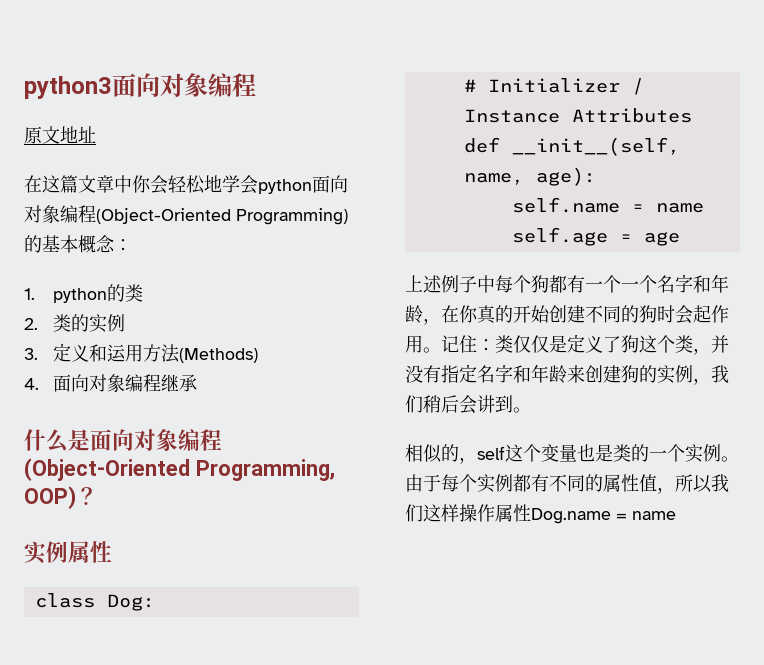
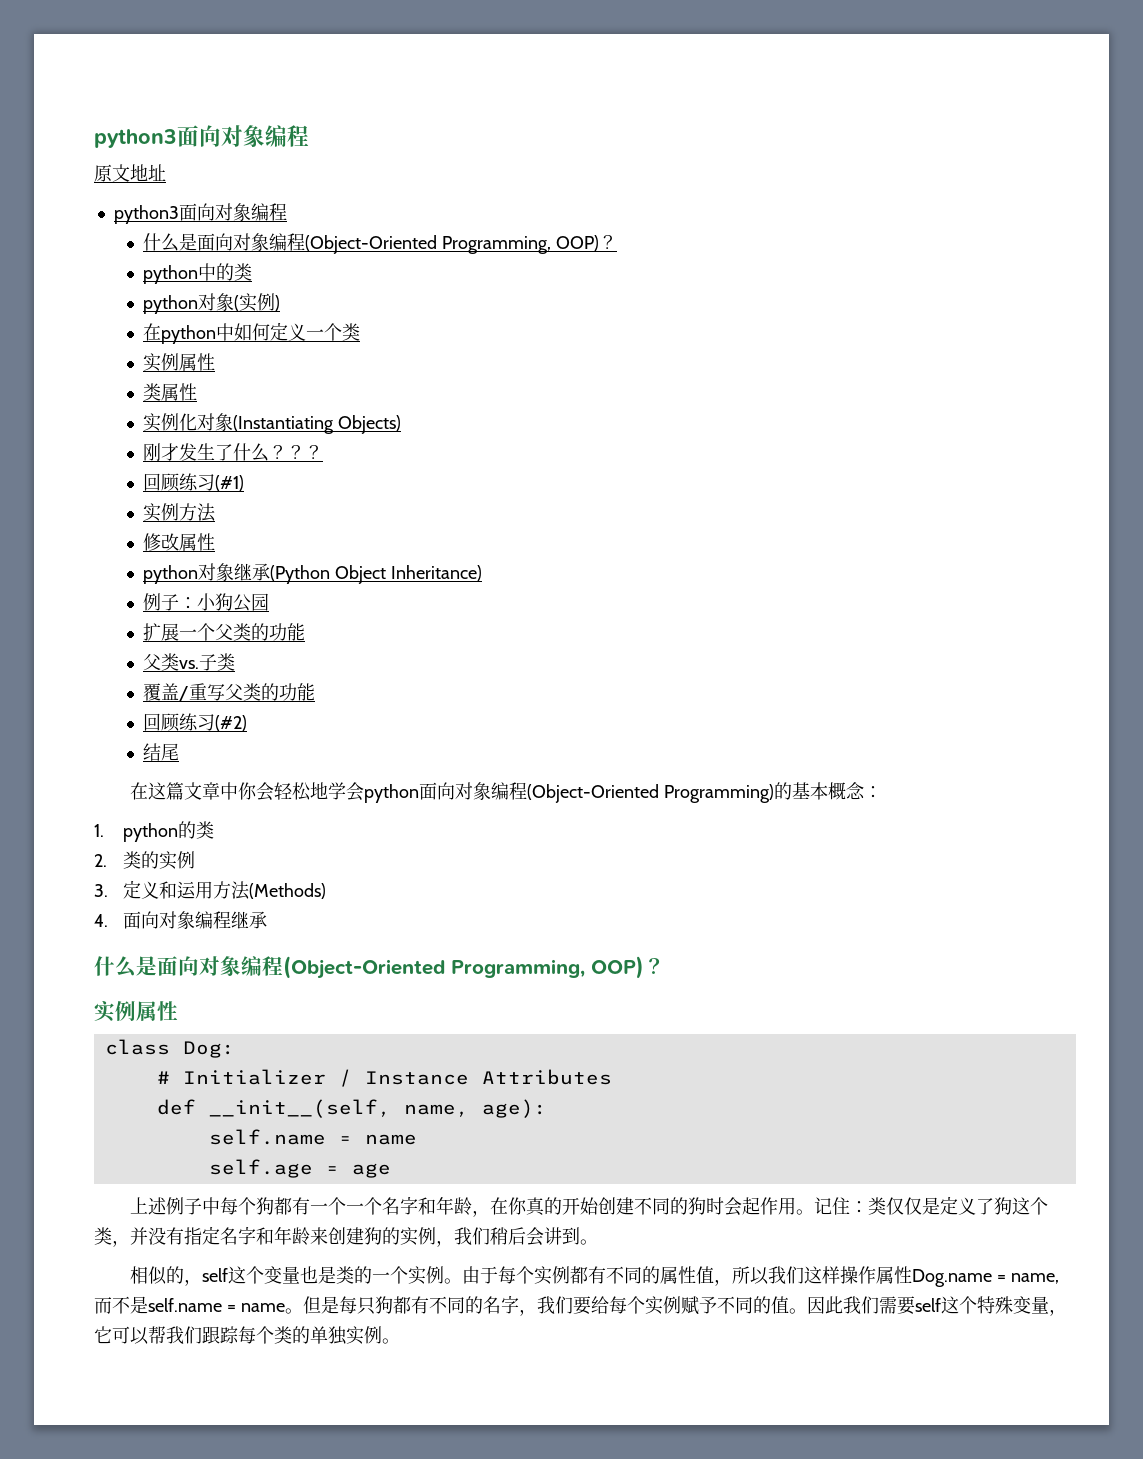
(96, 134) none -> [113,203,287,224] [143,233,617,254] [143,263,253,284] [143,293,281,314] [143,322,361,344] [143,353,216,372] [143,383,198,401] [143,413,401,434] [143,443,324,462] [143,473,245,492] [143,503,217,522] [143,533,216,551] [143,563,482,584] [143,593,270,612] [143,623,306,641] [143,653,236,671] [143,683,316,701] [143,713,248,732] [143,743,180,761] // python3面向对象编程 // 什么是面向对象编程(Object-Oriented Programming, OOP)？ // python中的类 // python对象(实例) // 在python中如何定义一个类 // 实例属性 // 类属性 // 实例化对象(Instantiating Objects) // 刚才发生了什么？？？ // 回顾练习(#1) // 实例方法 // 修改属性 // python对象继承(Python Object Inheritance) // 例子：小狗公园 // 扩展一个父类的功能 // 父类vs.子类 // 覆盖/重写父类的功能 // 回顾练习(#2) // 结尾
[632,511,676,520] name -> [1010,1273,1059,1284] [94,1295,1067,1316] [94,1326,400,1345] name,而不是self.name = name。但是每只狗都有不同的名字，我们要给每个实例赋予不同的值。因此我们需要self这个特殊变量，它可以帮我们跟踪每个类的单独实例。

